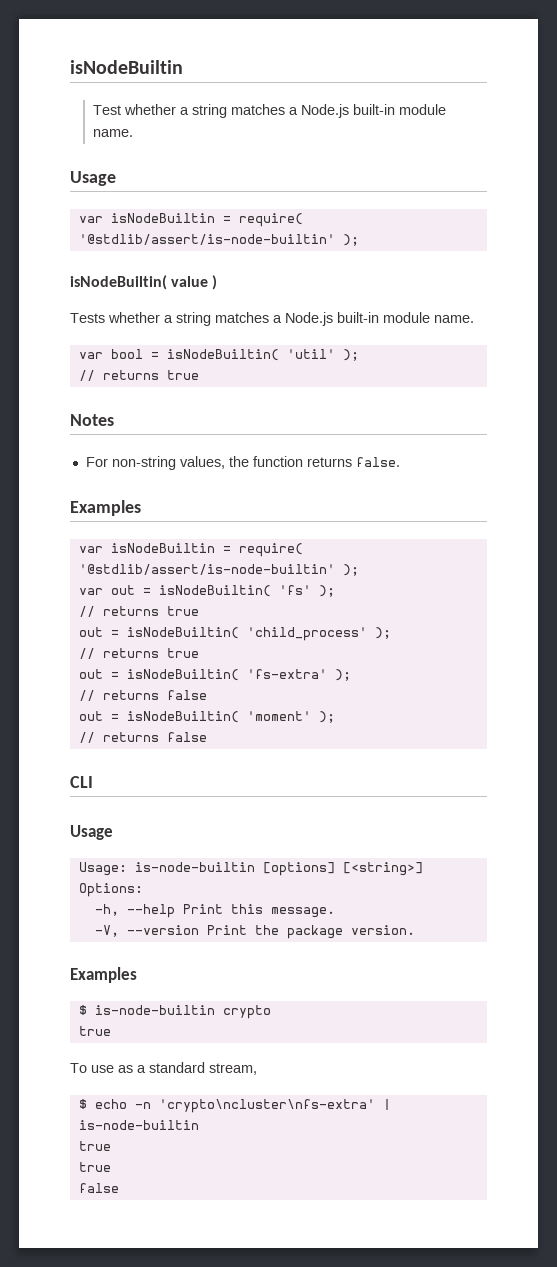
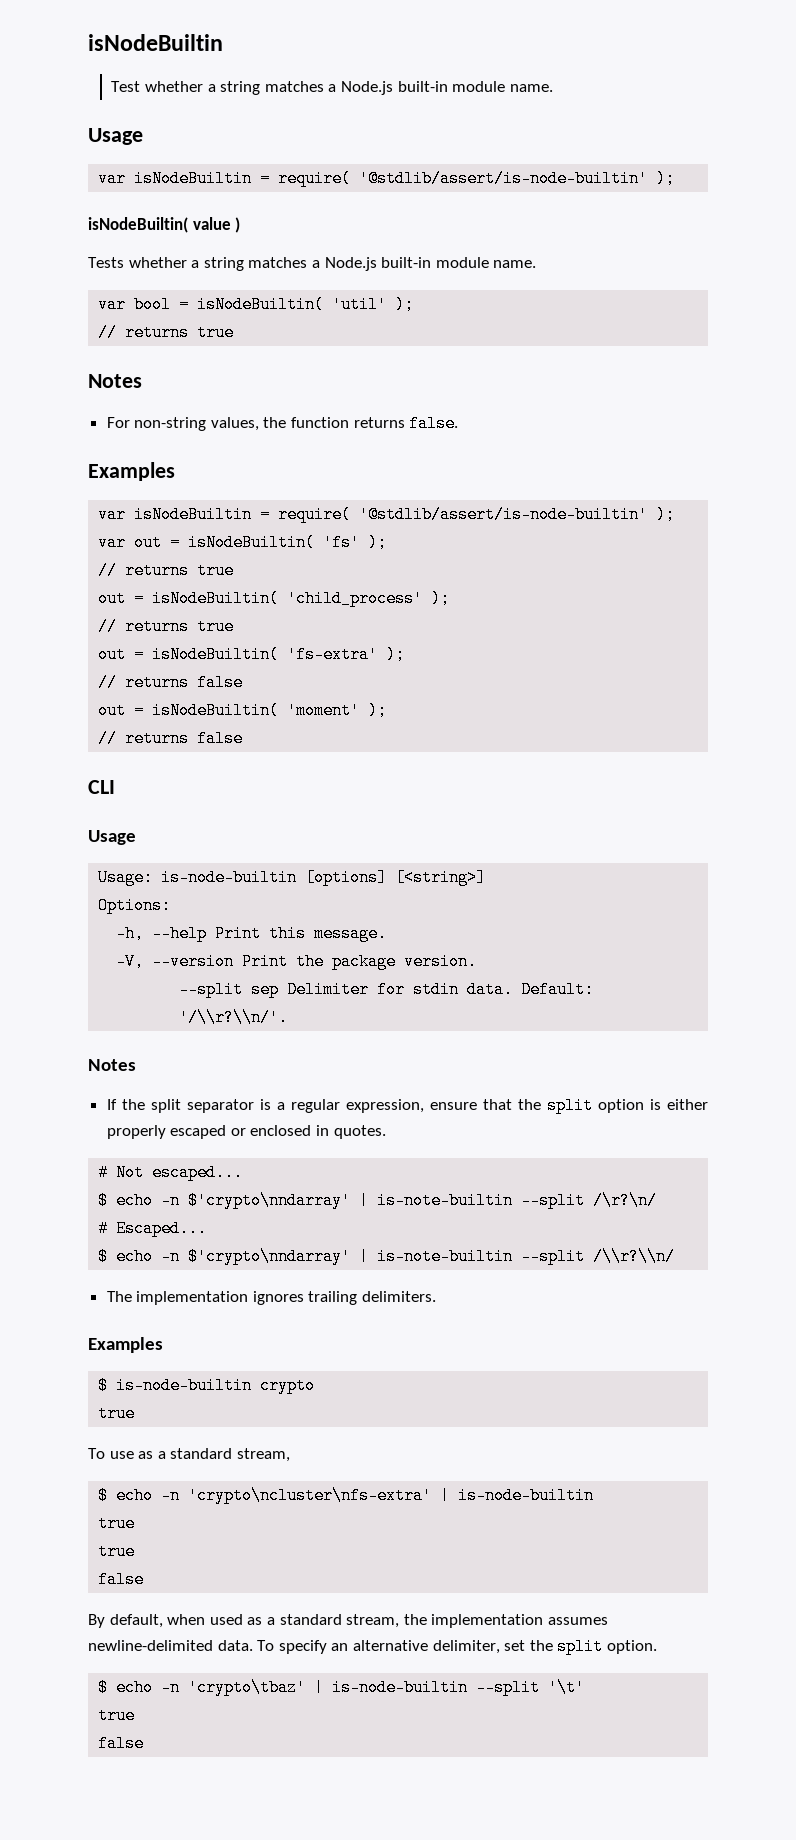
(415, 930) none -> [179,981,595,998] [179,1009,289,1026] [88,1059,136,1071] [106,1097,708,1114] [106,1125,386,1139] [98,1164,244,1181] [98,1192,658,1209] [98,1220,208,1237] [98,1248,676,1265] [106,1291,437,1305] // --split sep Delimiter for stdin data. Default: '/\\r?\\n/'. // Notes // If the split separator is a regular expression, ensure that the split option is either properly escaped or enclosed in quotes. // # Not escaped... // $ echo -n $'crypto\nndarray' | is-note-builtin --split /\r?\n/ // # Escaped... // $ echo -n $'crypto\nndarray' | is-note-builtin --split /\\r?\\n/ // The implementation ignores trailing delimiters.
(119, 1188) none -> [88,1614,608,1628] [88,1638,657,1655] [98,1679,586,1696] [98,1707,136,1724] [98,1735,145,1752] // By default, when used as a standard stream, the implementation assumes newline-delimited data. To specify an alternative delimiter, set the split option. // $ echo -n 'crypto\tbaz' | is-node-builtin --split '\t' // true // false

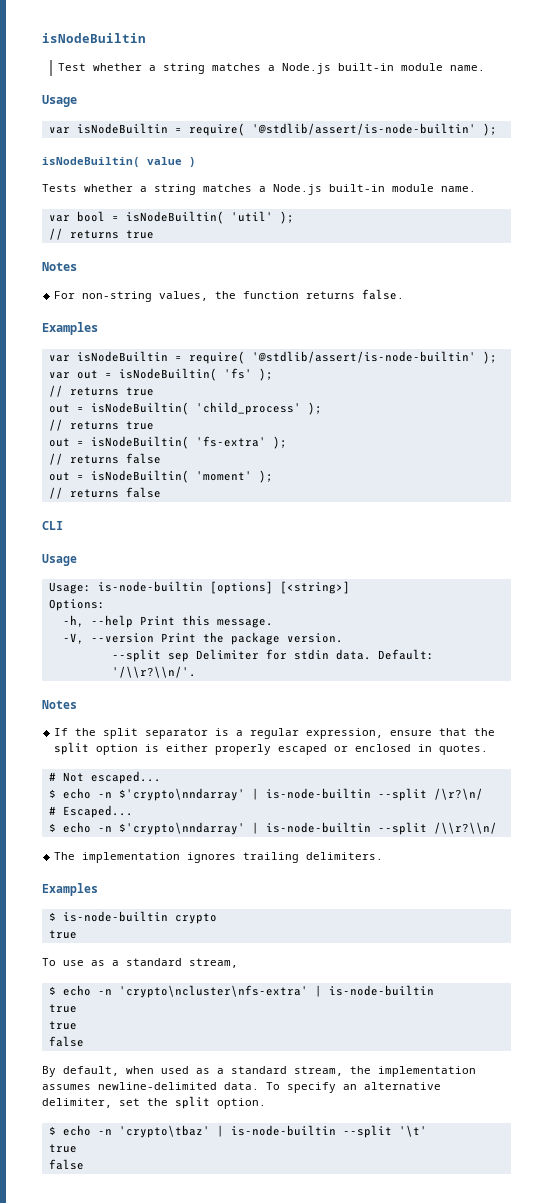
[377,1192,514,1209] is-note-builtin -> [265,788,371,799] is-node-builtin
[377,1248,514,1265] is-note-builtin -> [265,822,371,833] is-node-builtin

